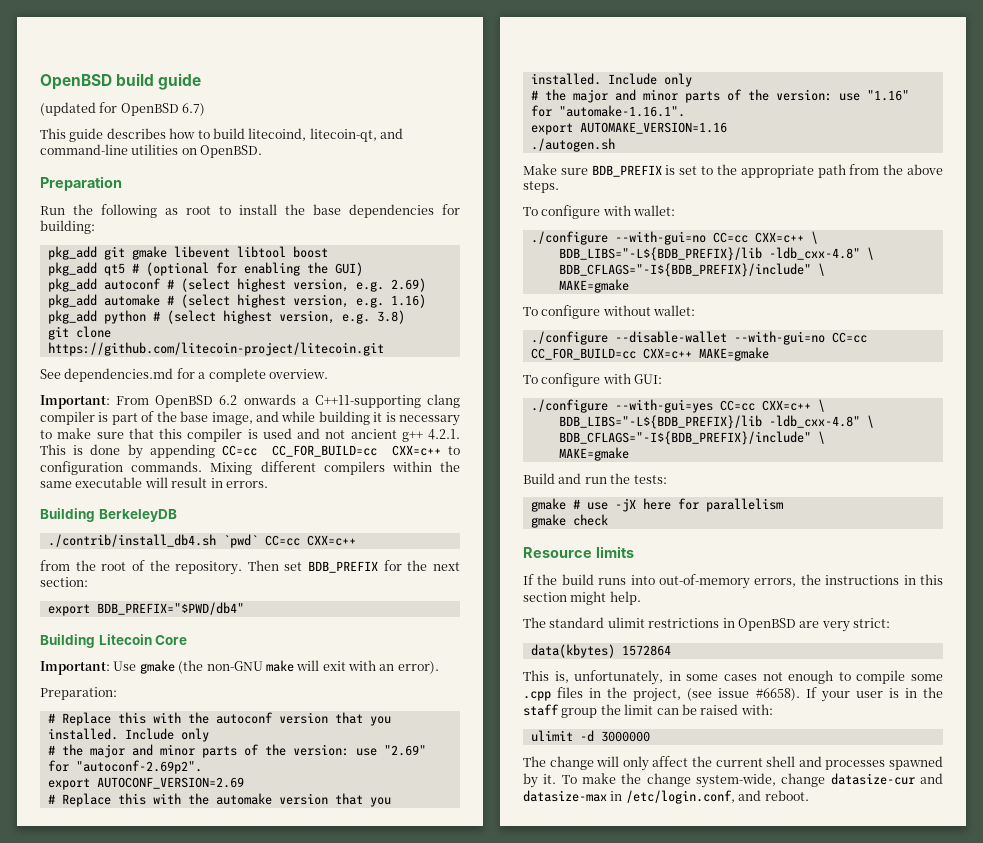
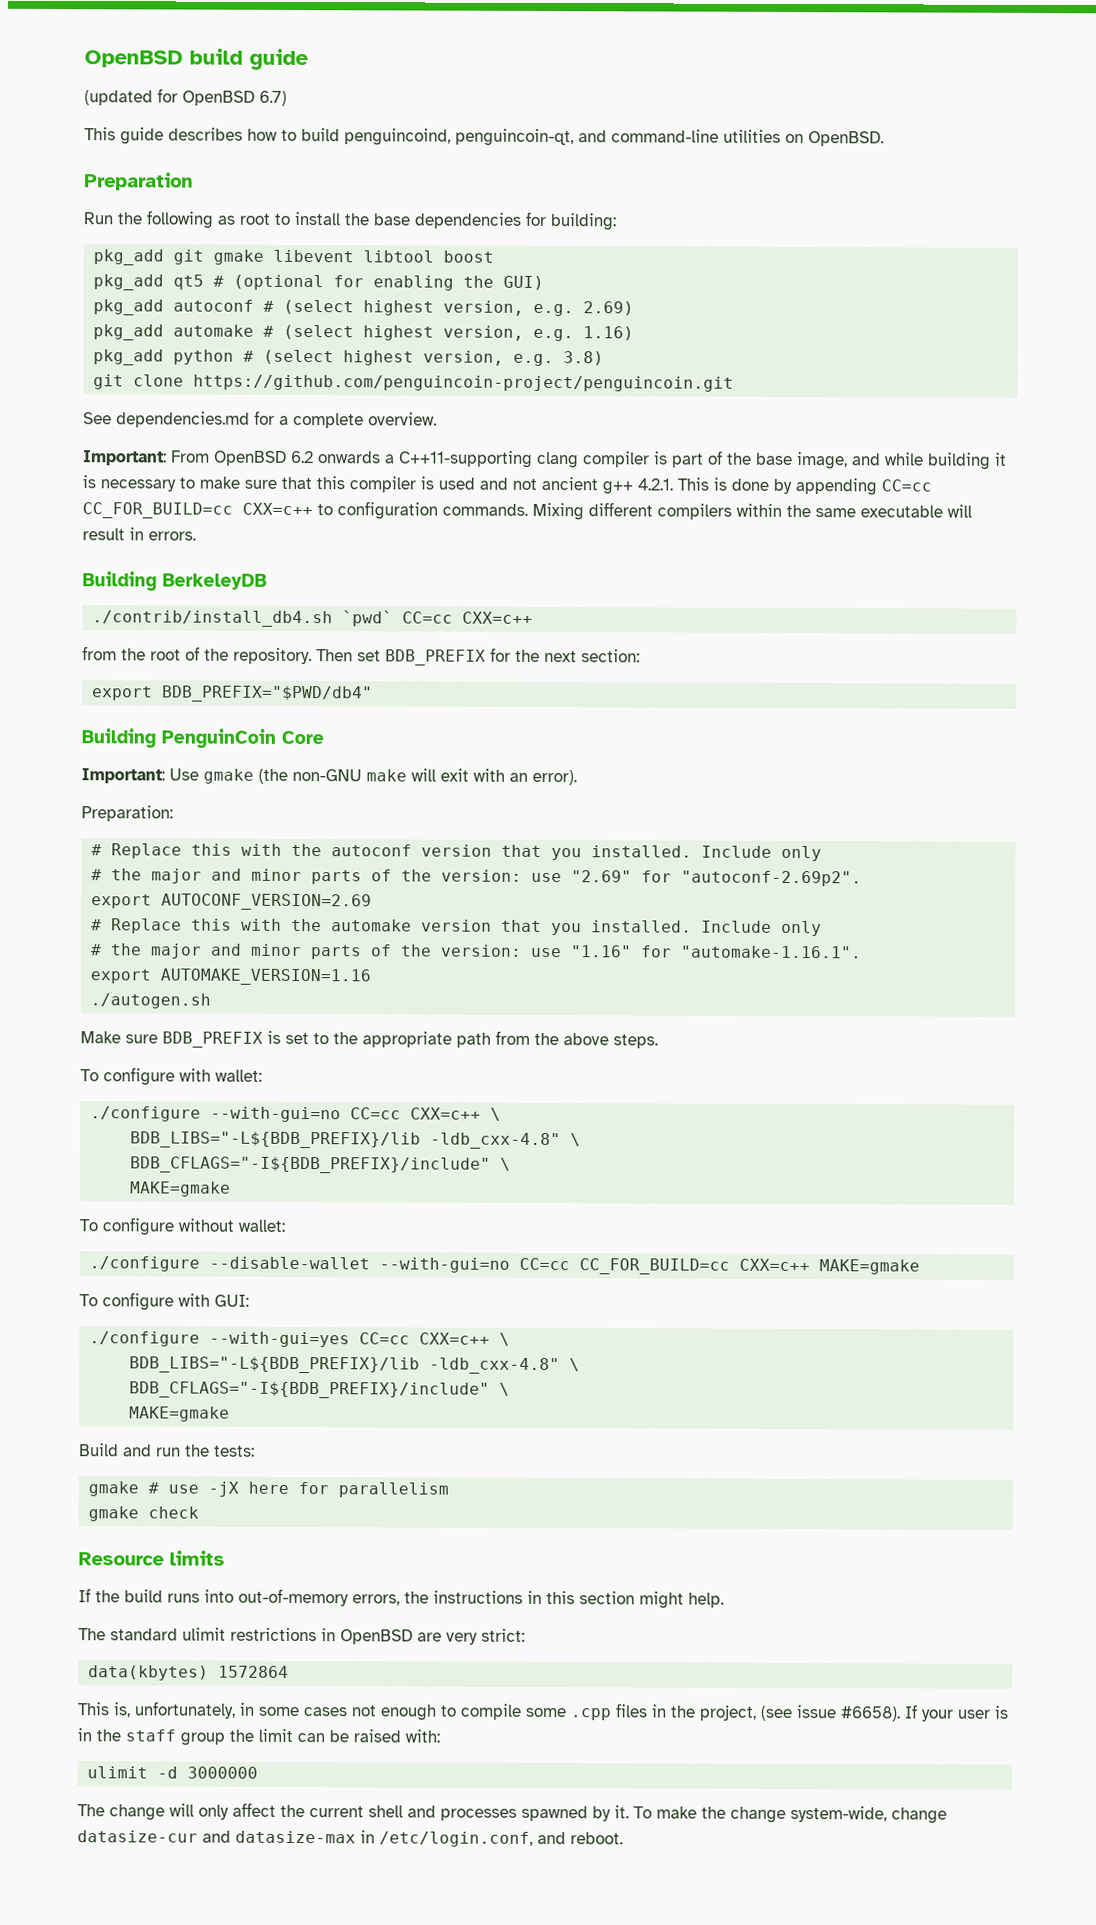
[248,128,377,142] litecoind, litecoin-qt, -> [344,128,574,147] penguincoind, penguincoin-qt,
[47,342,384,356] https://github.com/litecoin-project/litecoin.git -> [193,374,735,392] https://github.com/penguincoin-project/penguincoin.git
[98,634,152,645] Litecoin -> [161,728,276,749] PenguinCoin

